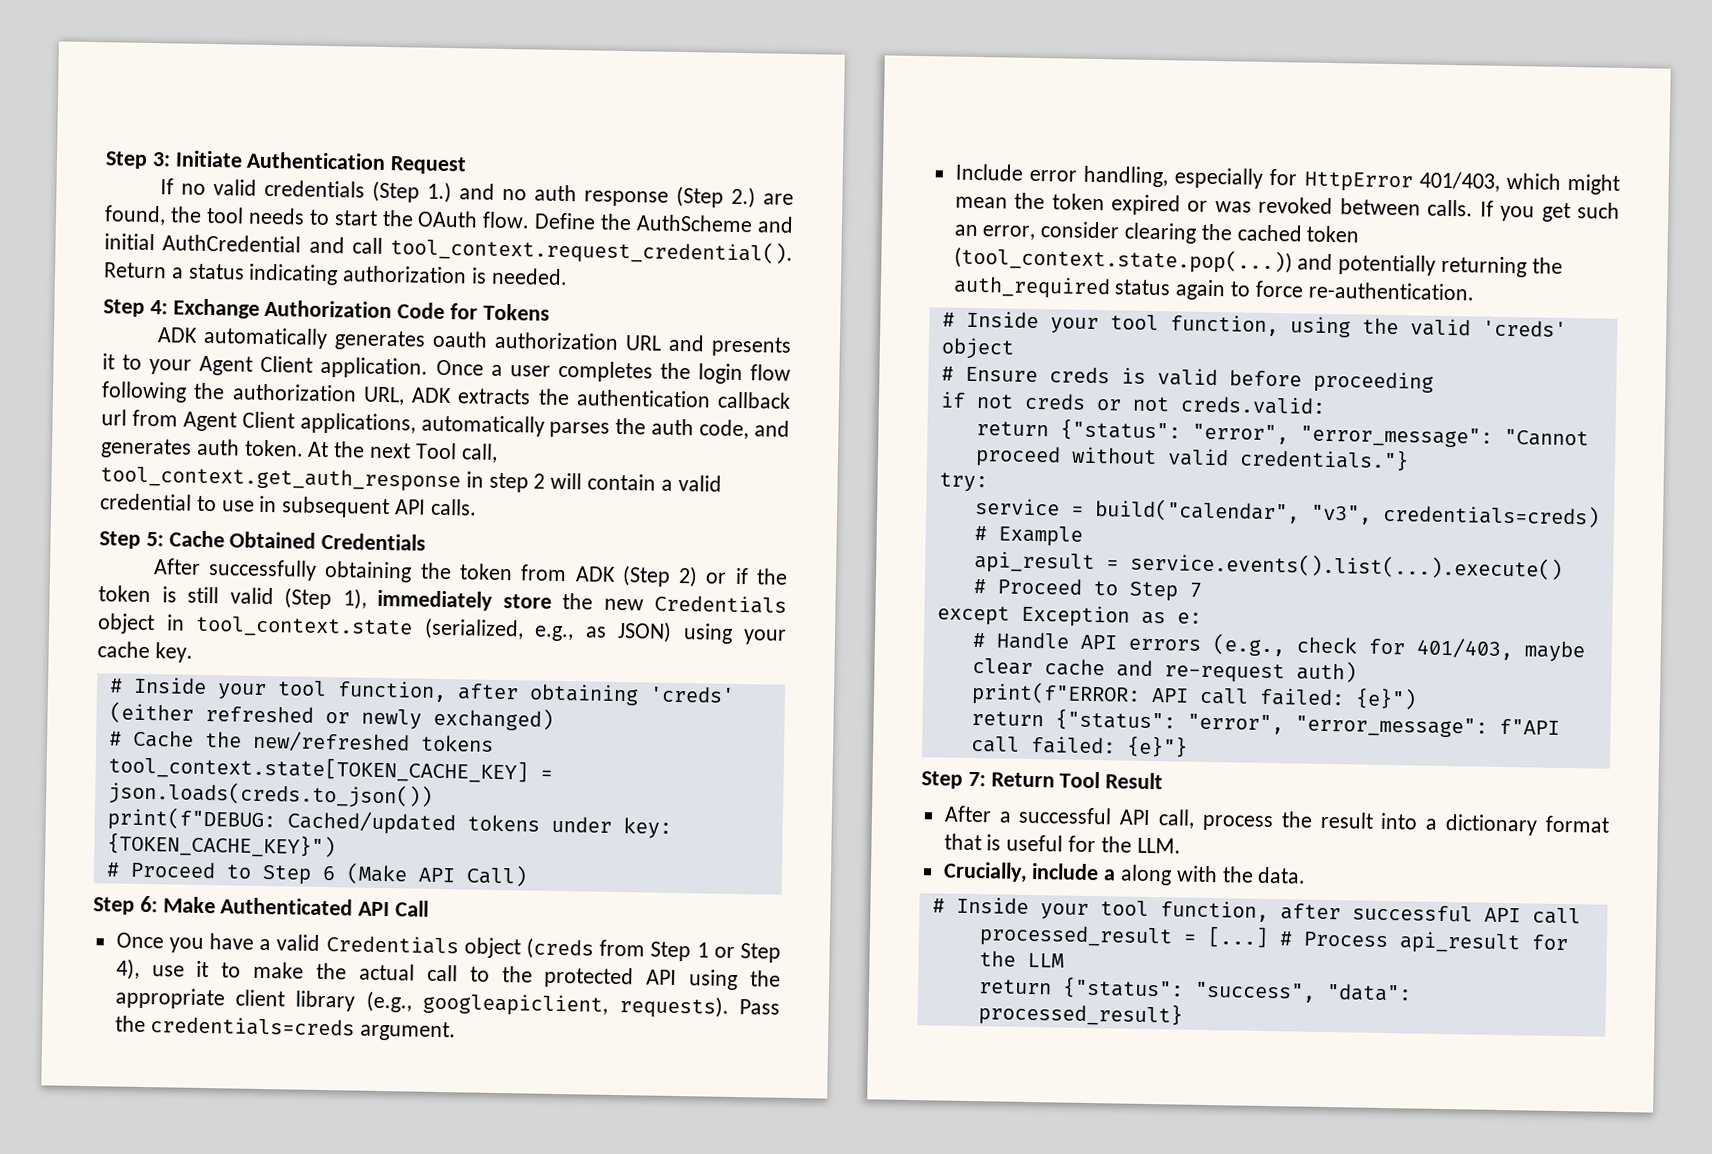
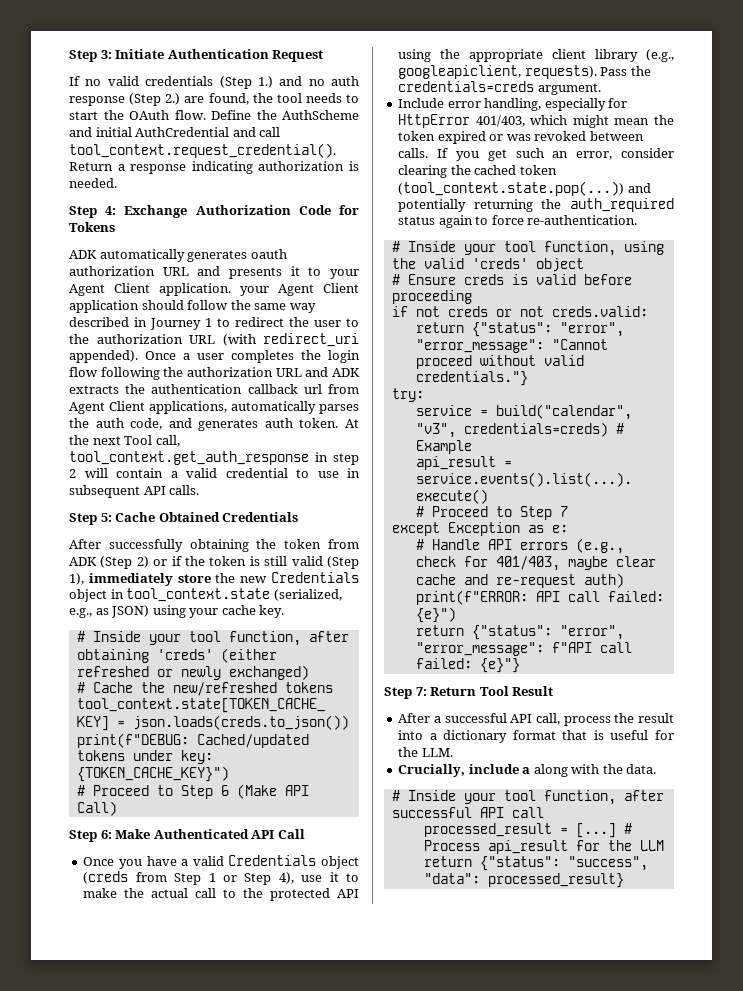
[187,263,245,280] status -> [130,164,187,174] response
(429, 367) none -> [240,283,359,296] [69,300,316,313] [69,317,359,330] [69,333,359,347] [69,350,138,363] your Agent Client application should follow the same way described in Journey 1 to redirect the user to the authorization URL (with redirect_uri appended).
[362,386,405,406] URL, -> [275,367,329,377] URL and

